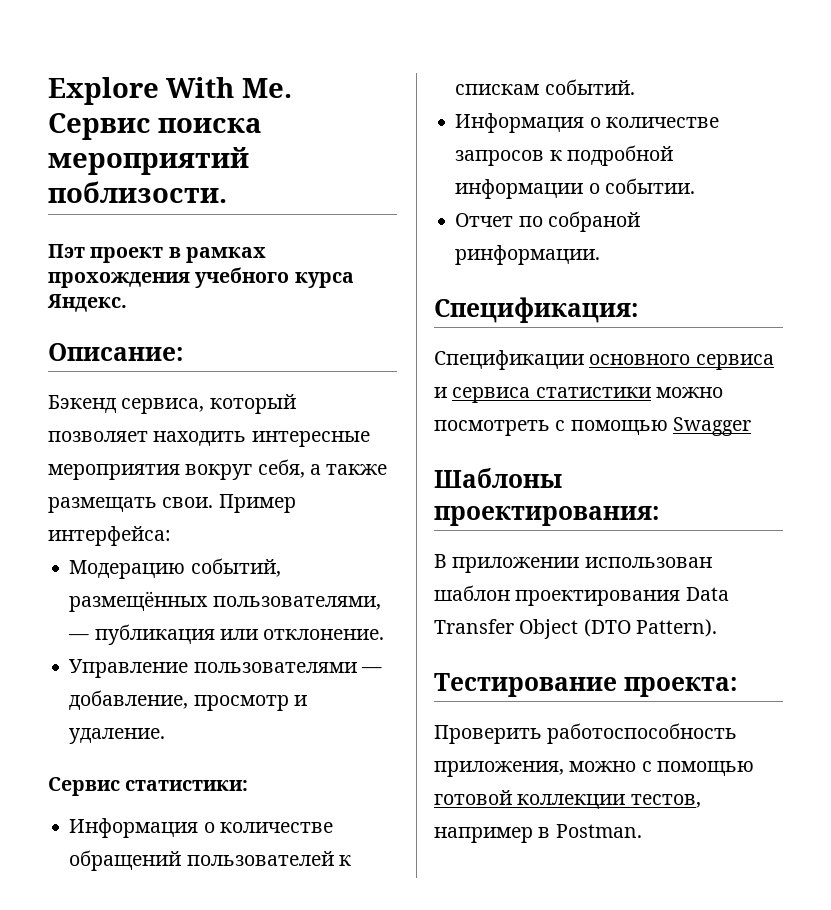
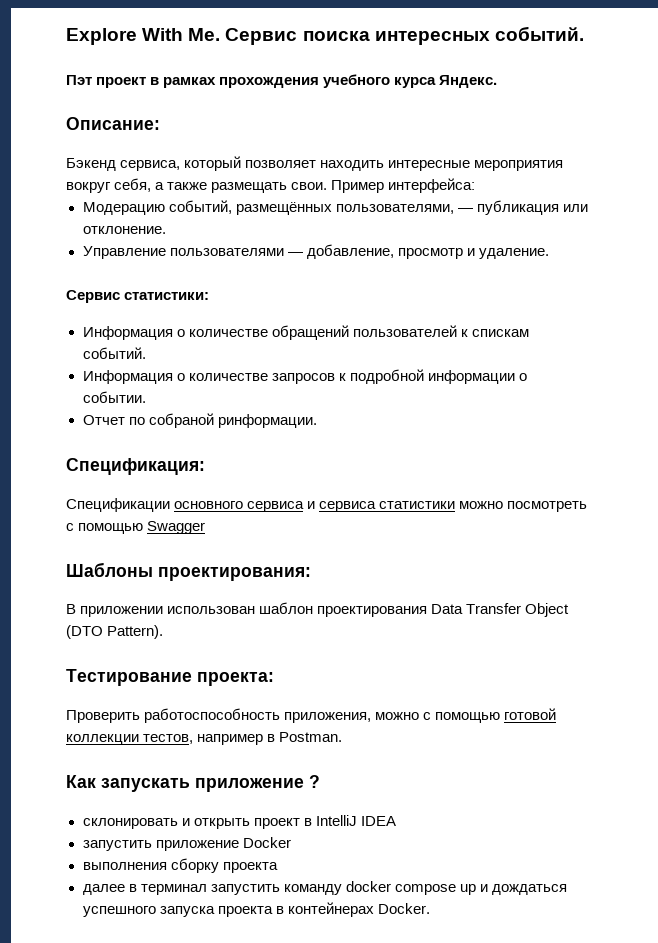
[48,147,249,175] [48,181,227,203] мероприятий поблизости. -> [374,26,584,45] интересных событий.
(642, 831) none -> [66,775,320,792] [82,815,396,829] [82,837,291,851] [82,858,278,873] [82,881,567,895] [82,902,430,917] // Как запускать приложение ? // склонировать и открыть проект в IntelliJ IDEA // запустить приложение Docker // выполнения сборку проекта // далее в терминал запустить команду docker compose up и дождаться успешного запуска проекта в контейнерах Docker.

